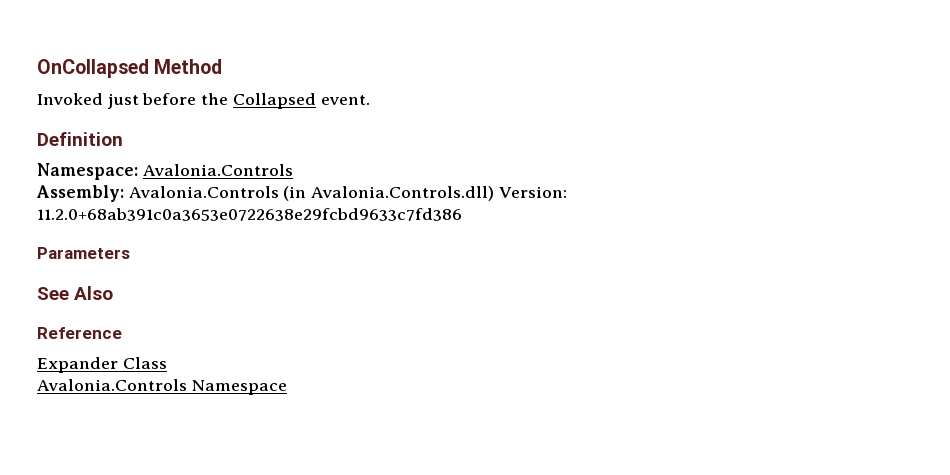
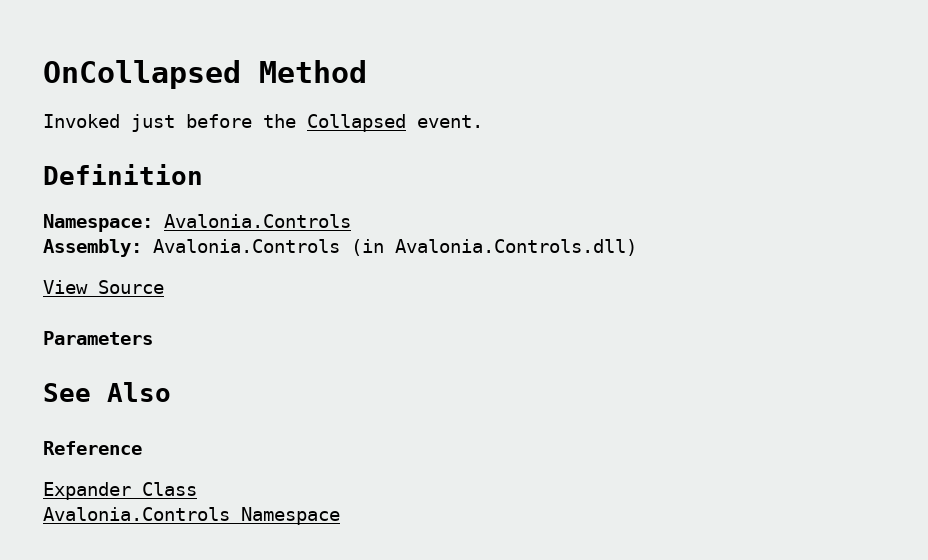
[498,186,567,198] [37,208,462,221] Version: 11.2.0+68ab391c0a3653e0722638e29fcbd9633c7fd386 -> [43,280,164,294] // View Source

